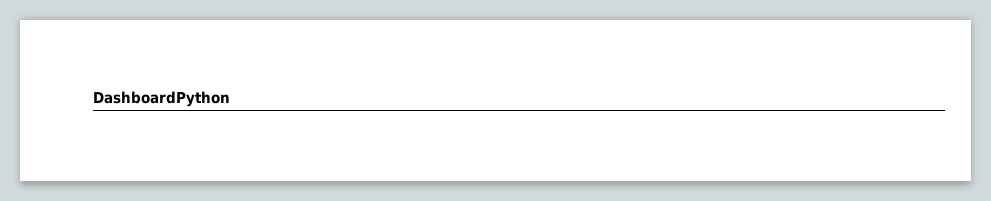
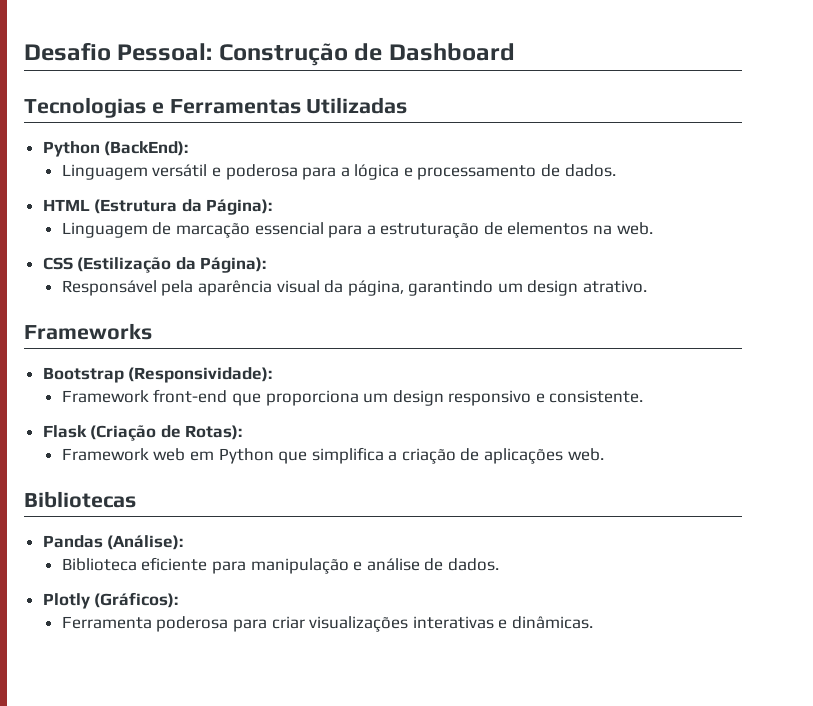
[93,91,230,107] DashboardPython -> [24,42,515,66] [24,97,408,118] [42,141,189,157] [61,164,616,180] [42,199,273,215] [61,222,653,238] [42,257,267,273] [61,280,648,296] [24,323,152,340] [42,367,273,383] [61,389,644,406] [42,425,243,441] [61,447,604,464] [24,491,136,508] [42,535,184,550] [61,557,499,574] [42,592,179,609] [61,616,593,632] Desafio Pessoal: Construção de Dashboard // Tecnologias e Ferramentas Utilizadas // Python (BackEnd): // Linguagem versátil e poderosa para a lógica e processamento de dados. // HTML (Estrutura da Página): // Linguagem de marcação essencial para a estruturação de elementos na web. // CSS (Estilização da Página): // Responsável pela aparência visual da página, garantindo um design atrativo. // Frameworks // Bootstrap (Responsividade): // Framework front-end que proporciona um design responsivo e consistente. // Flask (Criação de Rotas): // Framework web em Python que simplifica a criação de aplicações web. // Bibliotecas // Pandas (Análise): // Biblioteca eficiente para manipulação e análise de dados. // Plotly (Gráficos): // Ferramenta poderosa para criar visualizações interativas e dinâmicas.

